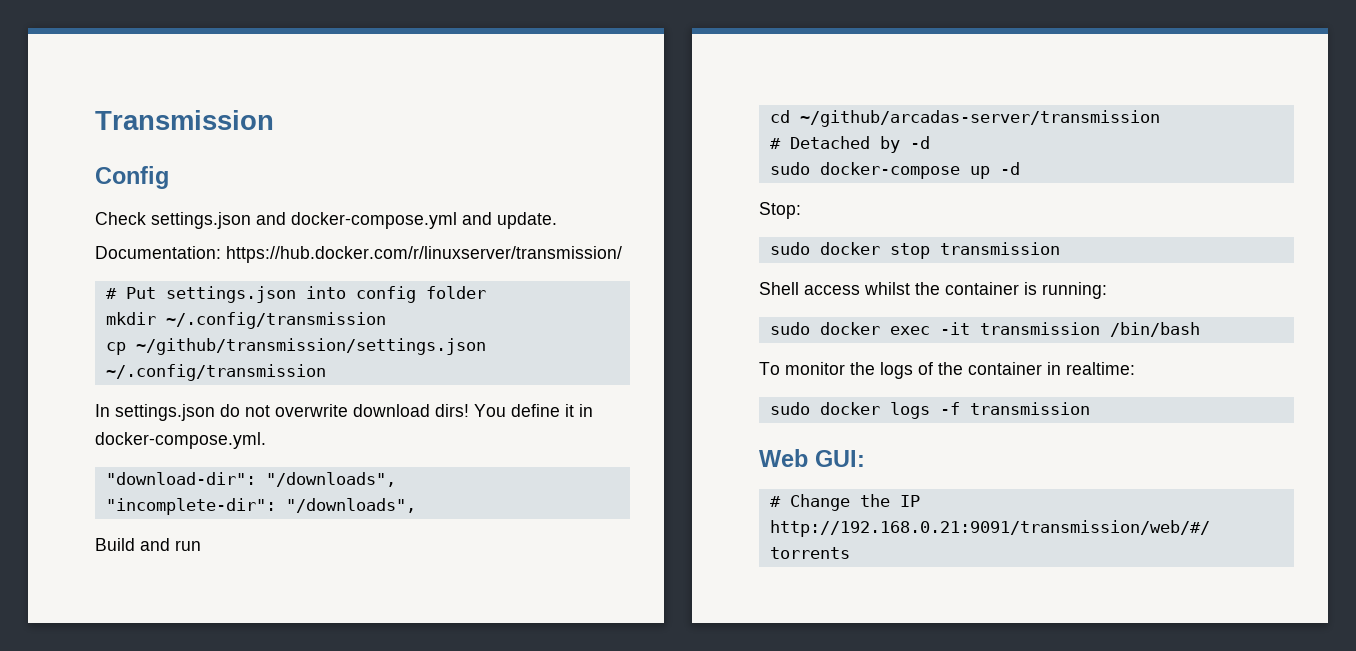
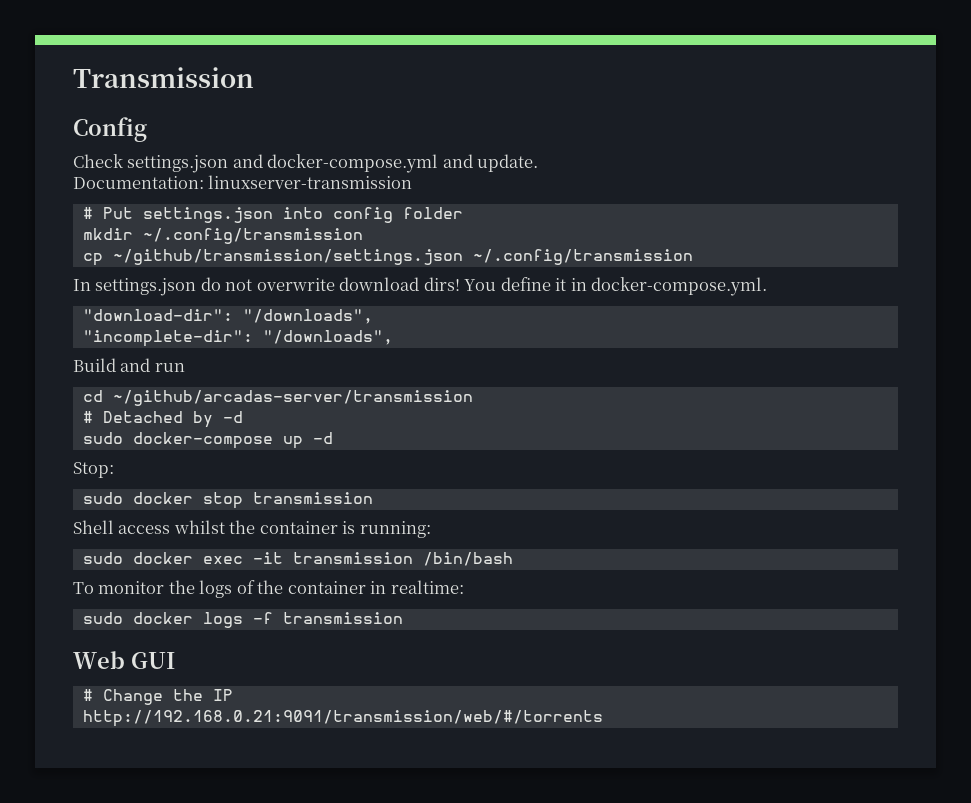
[226,246,622,263] https://hub.docker.com/r/linuxserver/transmission/ -> [208,175,413,189] linuxserver-transmission
[815,450,865,467] GUI: -> [131,652,175,669] GUI

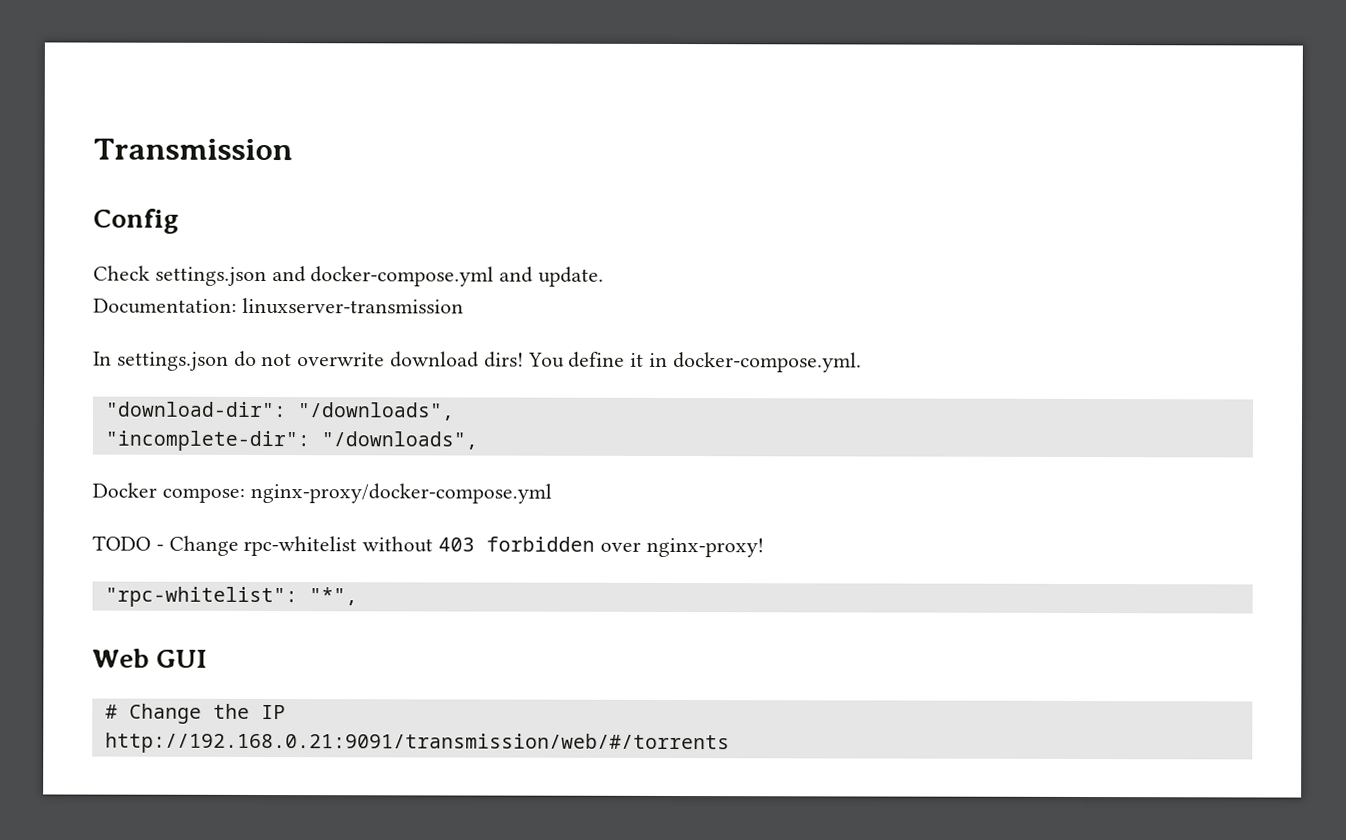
[82,207,463,223] [82,228,363,244] [82,249,693,266] // # Put settings.json into config folder // mkdir ~/.config/transmission // cp ~/github/transmission/settings.json ~/.config/transmission -> (464, 306) none
[73,358,185,372] [82,390,473,406] [82,411,243,428] [82,432,333,449] [73,462,114,478] [82,492,373,509] [73,520,431,538] [82,552,513,566] [73,580,464,598] [82,612,403,628] Build and run // cd ~/github/arcadas-server/transmission // # Detached by -d // sudo docker-compose up -d // Stop: // sudo docker stop transmission // Shell access whilst the container is running: // sudo docker exec -it transmission /bin/bash // To monitor the logs of the container in realtime: // sudo docker logs -f transmission -> [92,482,552,504] [92,535,764,558] [104,586,358,608] Docker compose: nginx-proxy/docker-compose.yml // TODO - Change rpc-whitelist without 403 forbidden over nginx-proxy! // "rpc-whitelist": "*",

